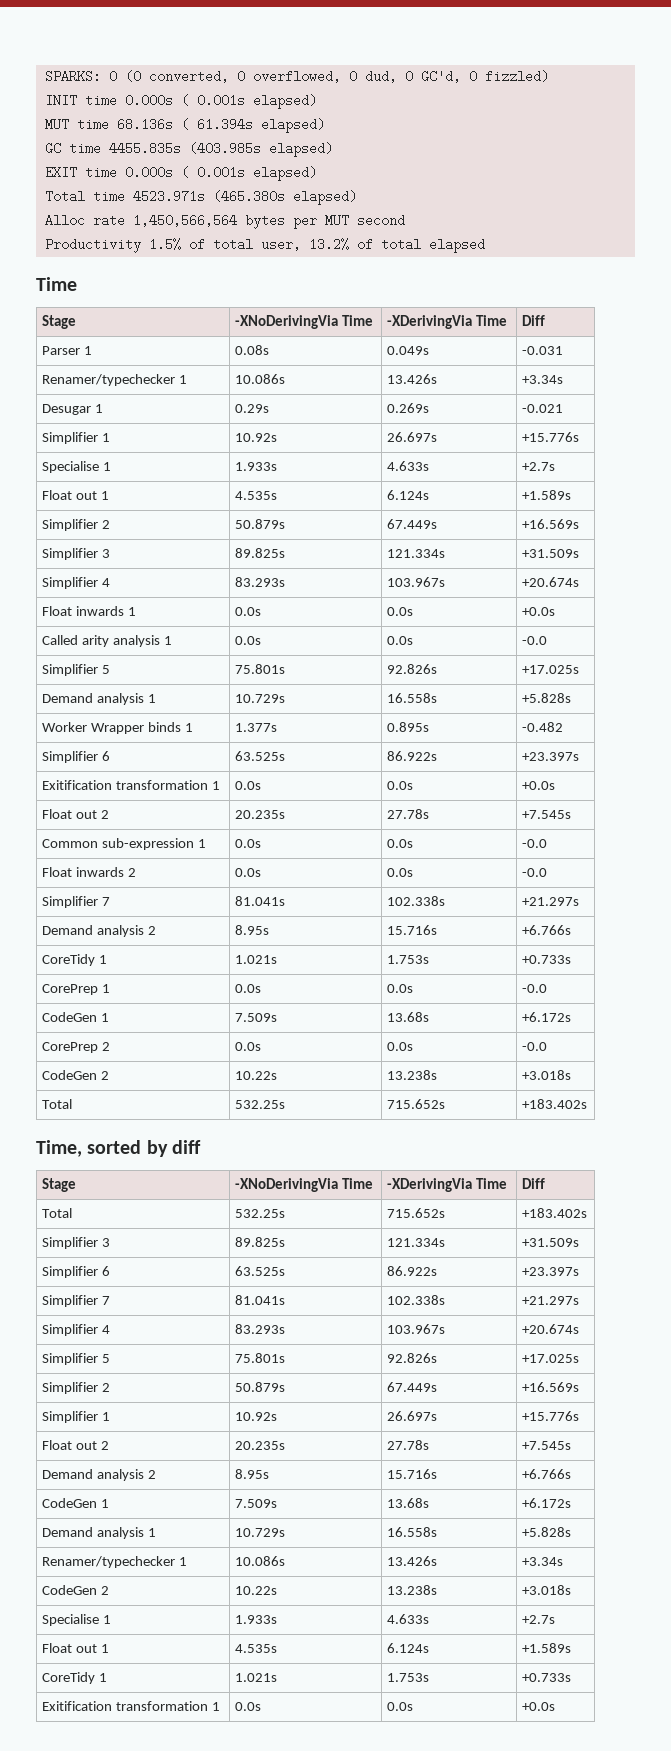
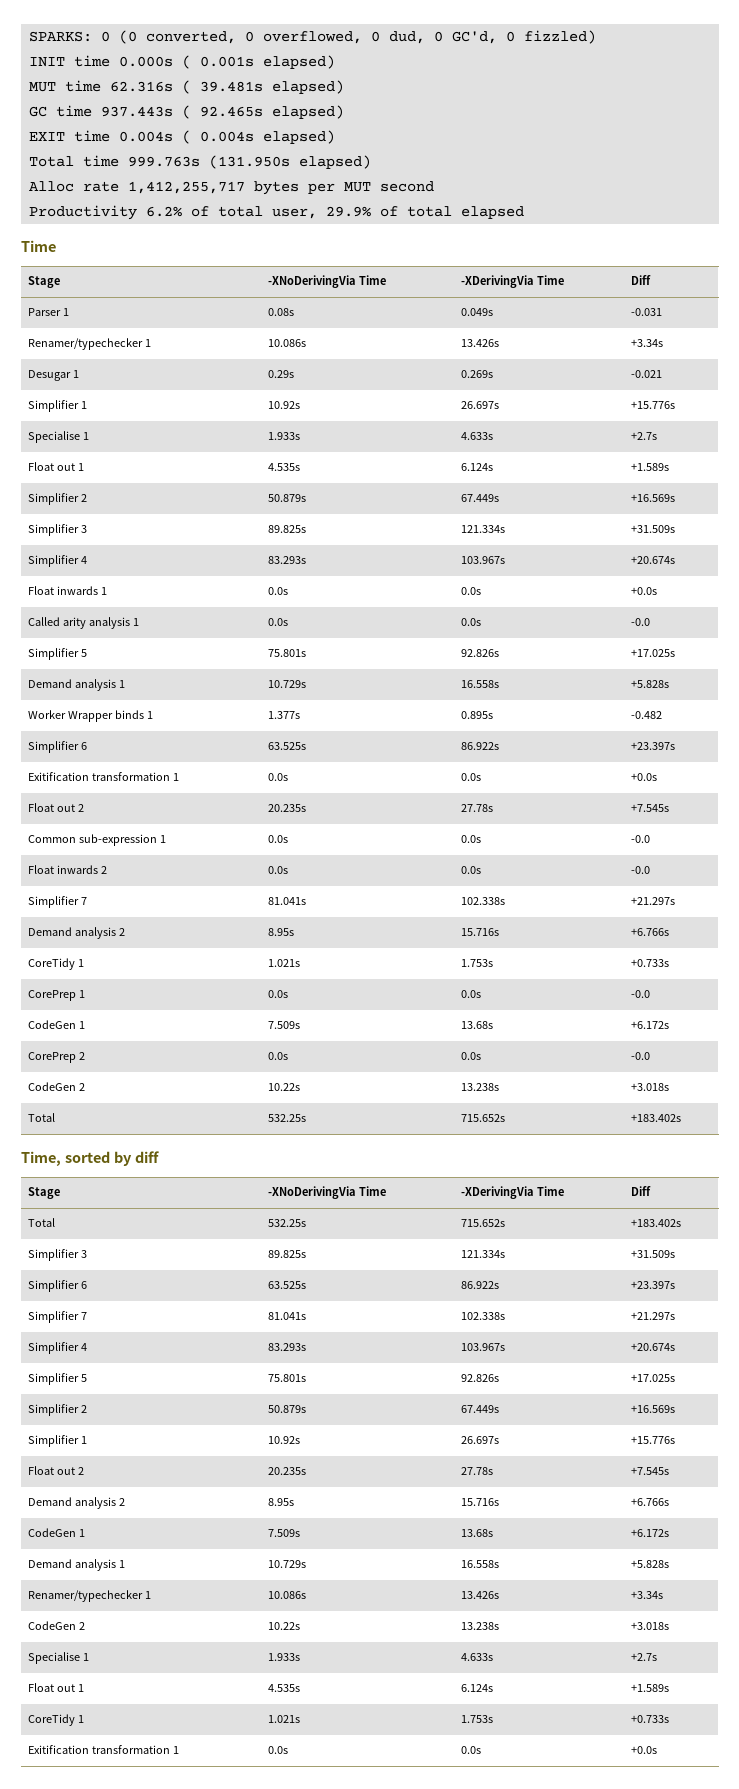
[116,118,253,131] 68.136s ( 61.394s -> [109,80,263,94] 62.316s ( 39.481s
[108,142,261,155] 4455.835s (403.985s -> [100,105,263,119] 937.443s ( 92.465s
[124,166,245,179] 0.000s ( 0.001s -> [118,130,254,144] 0.004s ( 0.004s
[132,190,285,203] 4523.971s (465.380s -> [127,155,290,169] 999.763s (131.950s
[132,214,237,227] 1,450,566,564 -> [127,181,245,194] 1,412,255,717
[148,238,181,251] 1.5% -> [145,206,182,217] 6.2%
[308,238,349,251] 13.2% -> [325,206,371,217] 29.9%

